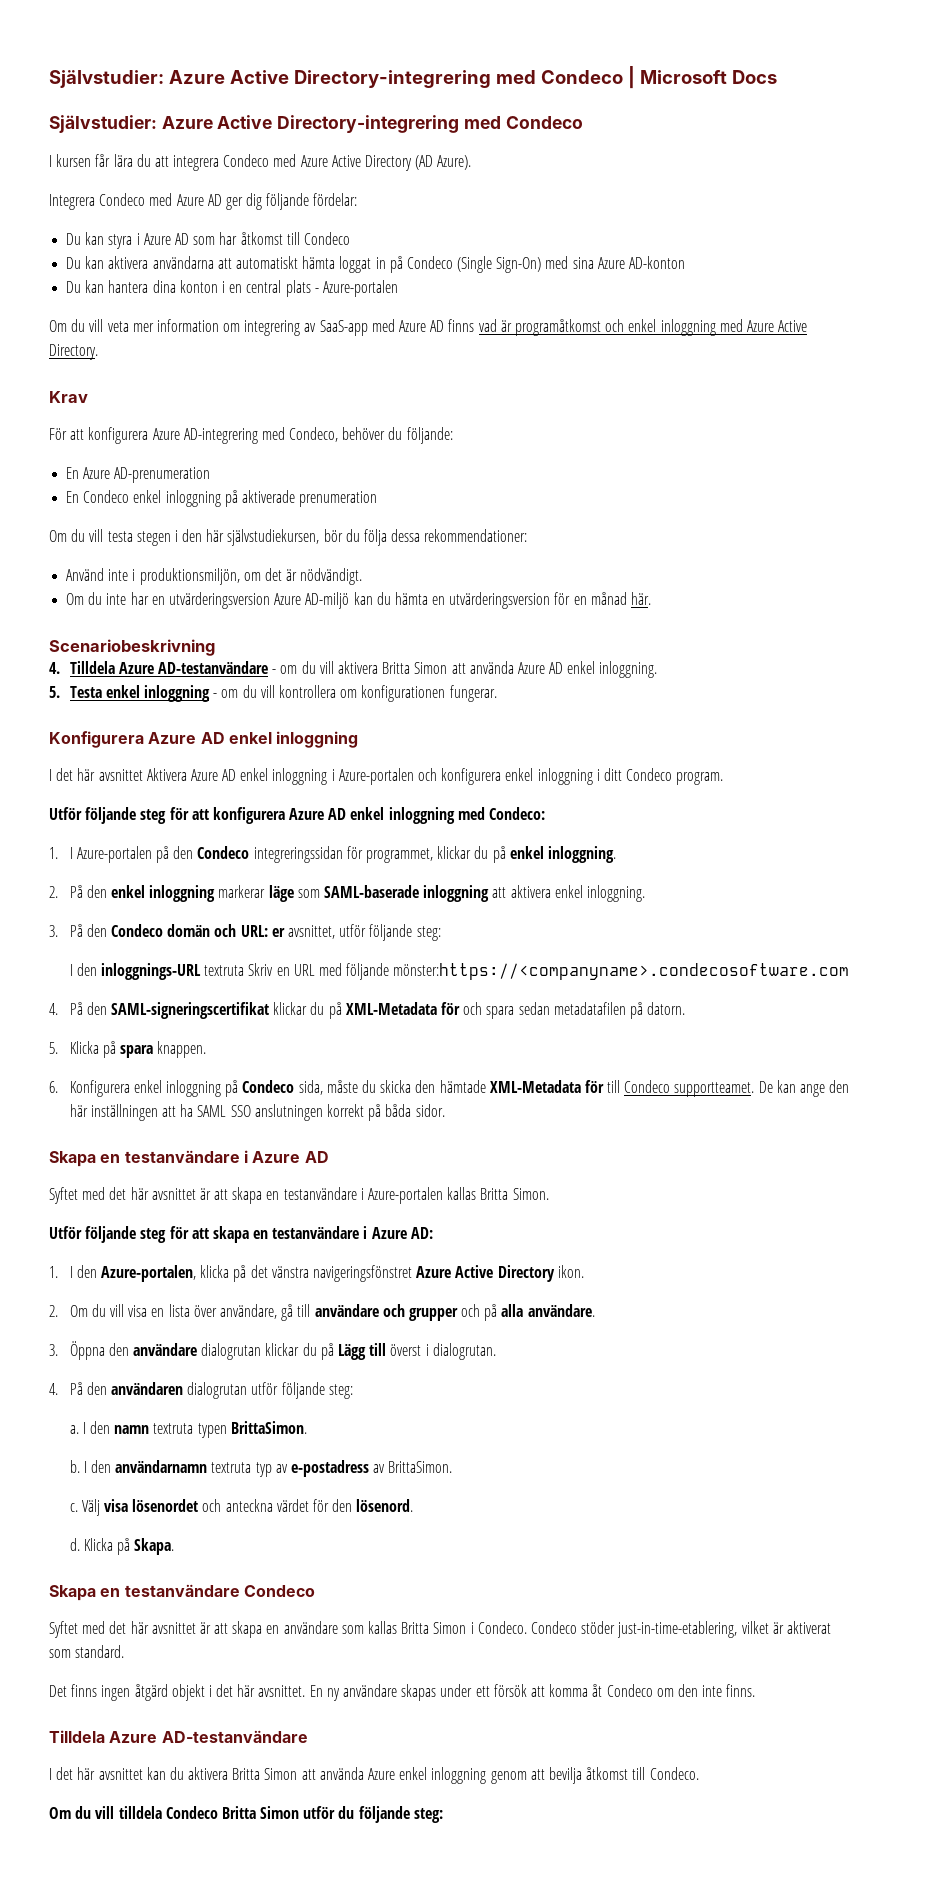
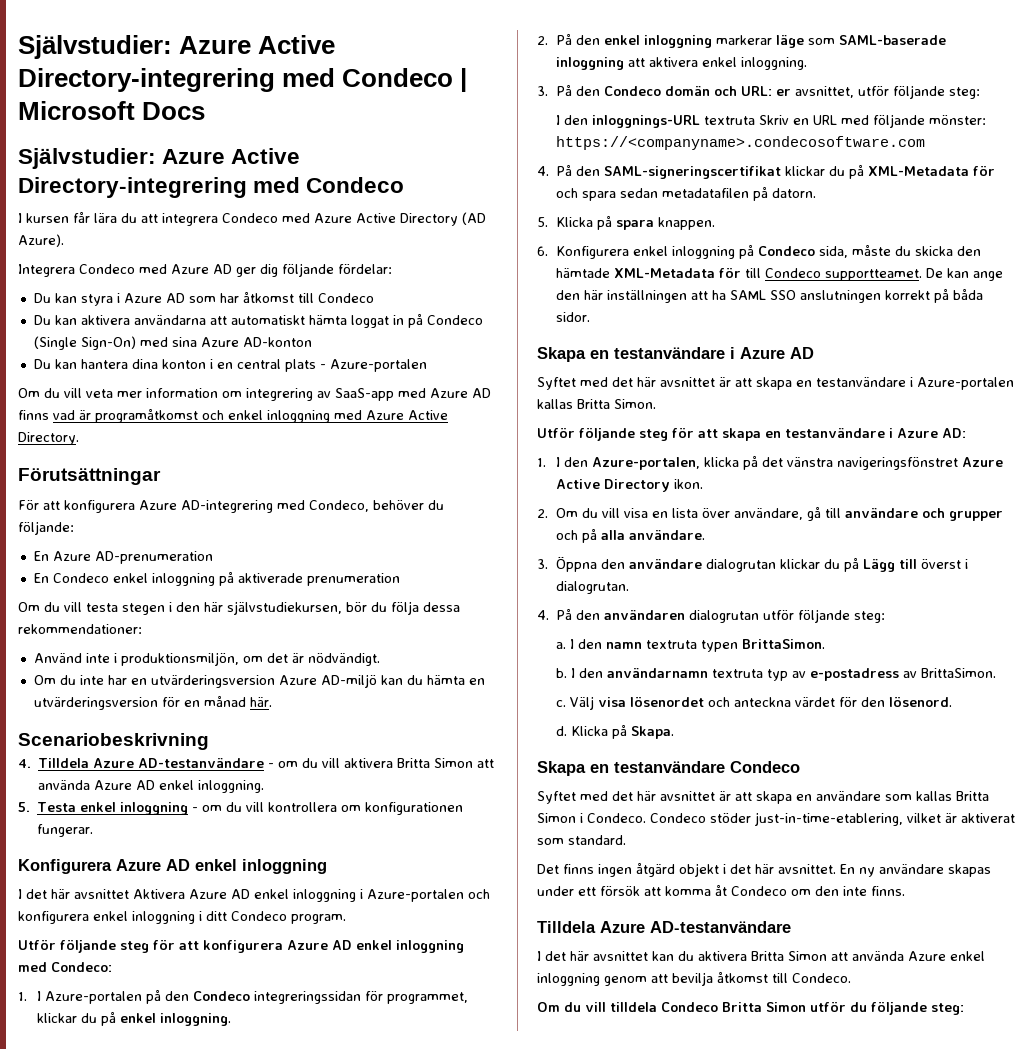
[49,391,88,403] Krav -> [18,468,161,485] Förutsättningar
[393,963,850,980] mönster:https://<companyname>.condecosoftware.com -> [929,114,987,125] [556,136,926,150] mönster: https://<companyname>.condecosoftware.com

